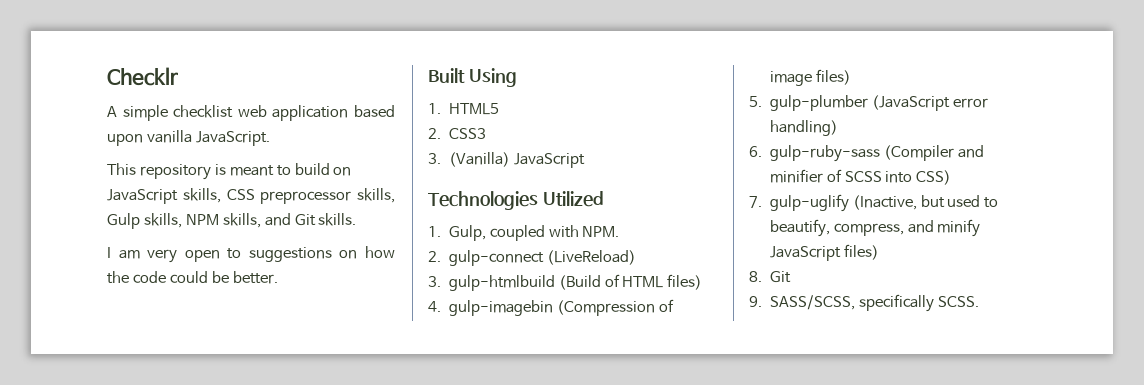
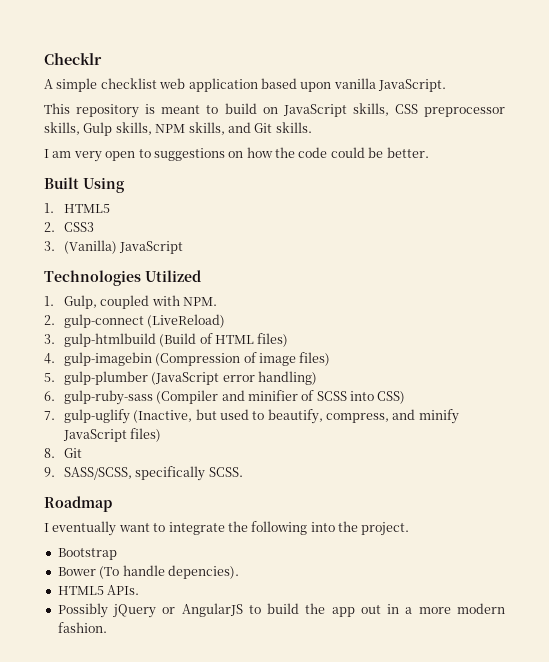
(979, 301) none -> [44,496,112,512] [44,521,410,536] [57,548,117,560] [57,565,239,579] [57,585,140,595] [57,603,505,618] [57,622,107,633] // Roadmap // I eventually want to integrate the following into the project. // Bootstrap // Bower (To handle depencies). // HTML5 APIs. // Possibly jQuery or AngularJS to build the app out in a more modern fashion.

